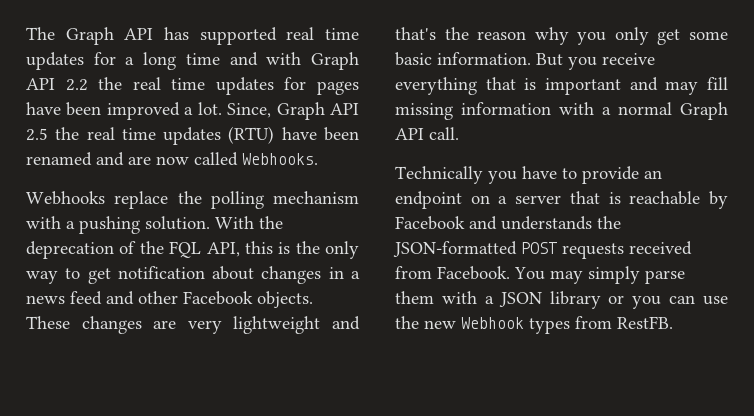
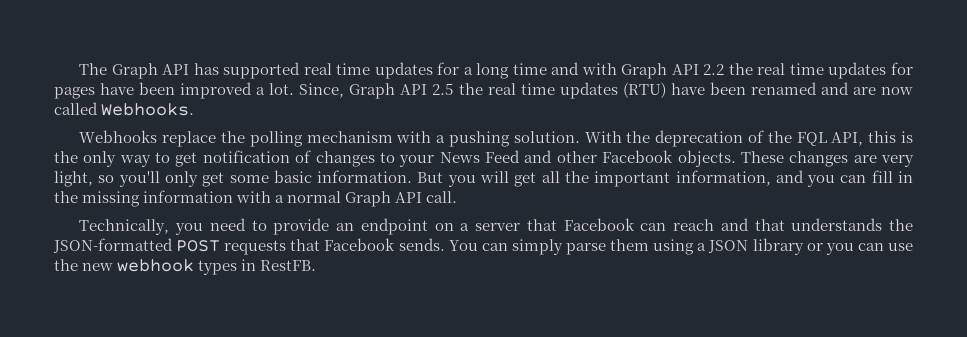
[212,266,360,284] [26,291,102,305] about changes in a news feed -> [295,150,521,167] of changes to your News Feed
[233,316,360,334] [395,27,607,45] lightweight and that's the reason why you -> [54,171,160,187] light, so you'll
[602,53,655,65] [395,77,728,95] receive everything that is important and may fill -> [480,170,913,187] [54,191,78,203] will get all the important information, and you can fill in the
[395,166,557,184] Technically you have -> [79,218,246,235] Technically, you need
[608,191,728,209] [395,216,497,230] is reachable by Facebook and -> [563,218,785,231] Facebook can reach and that
[629,241,692,255] [395,266,583,284] received from Facebook. You may -> [290,238,508,251] that Facebook sends. You can
[441,291,477,304] with -> [653,239,695,255] using
[461,316,612,334] Webhook types from -> [117,259,257,275] webhook types in

